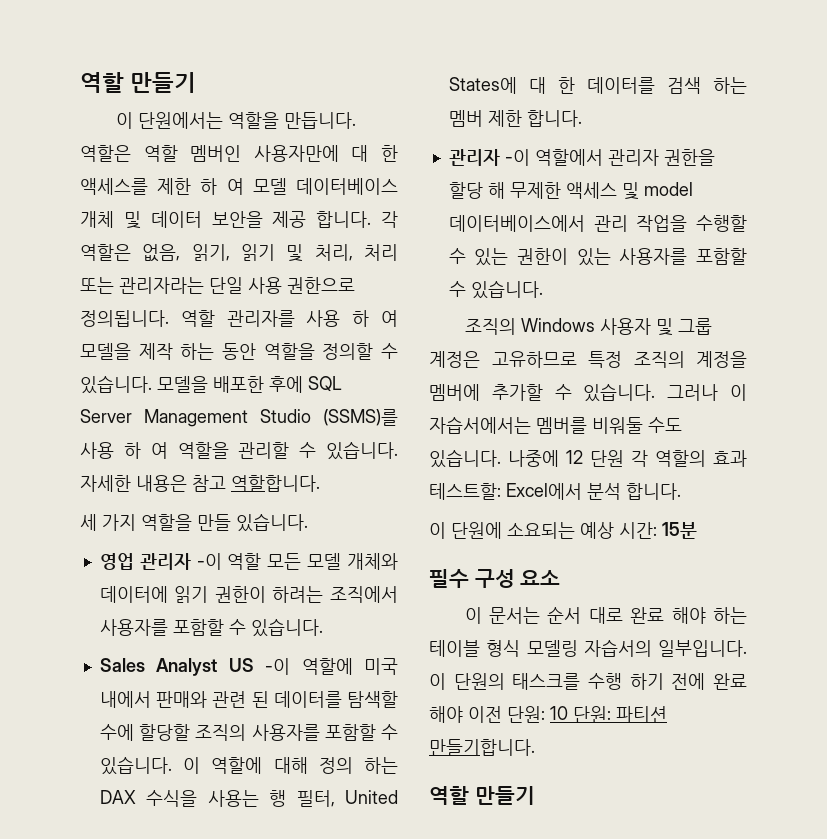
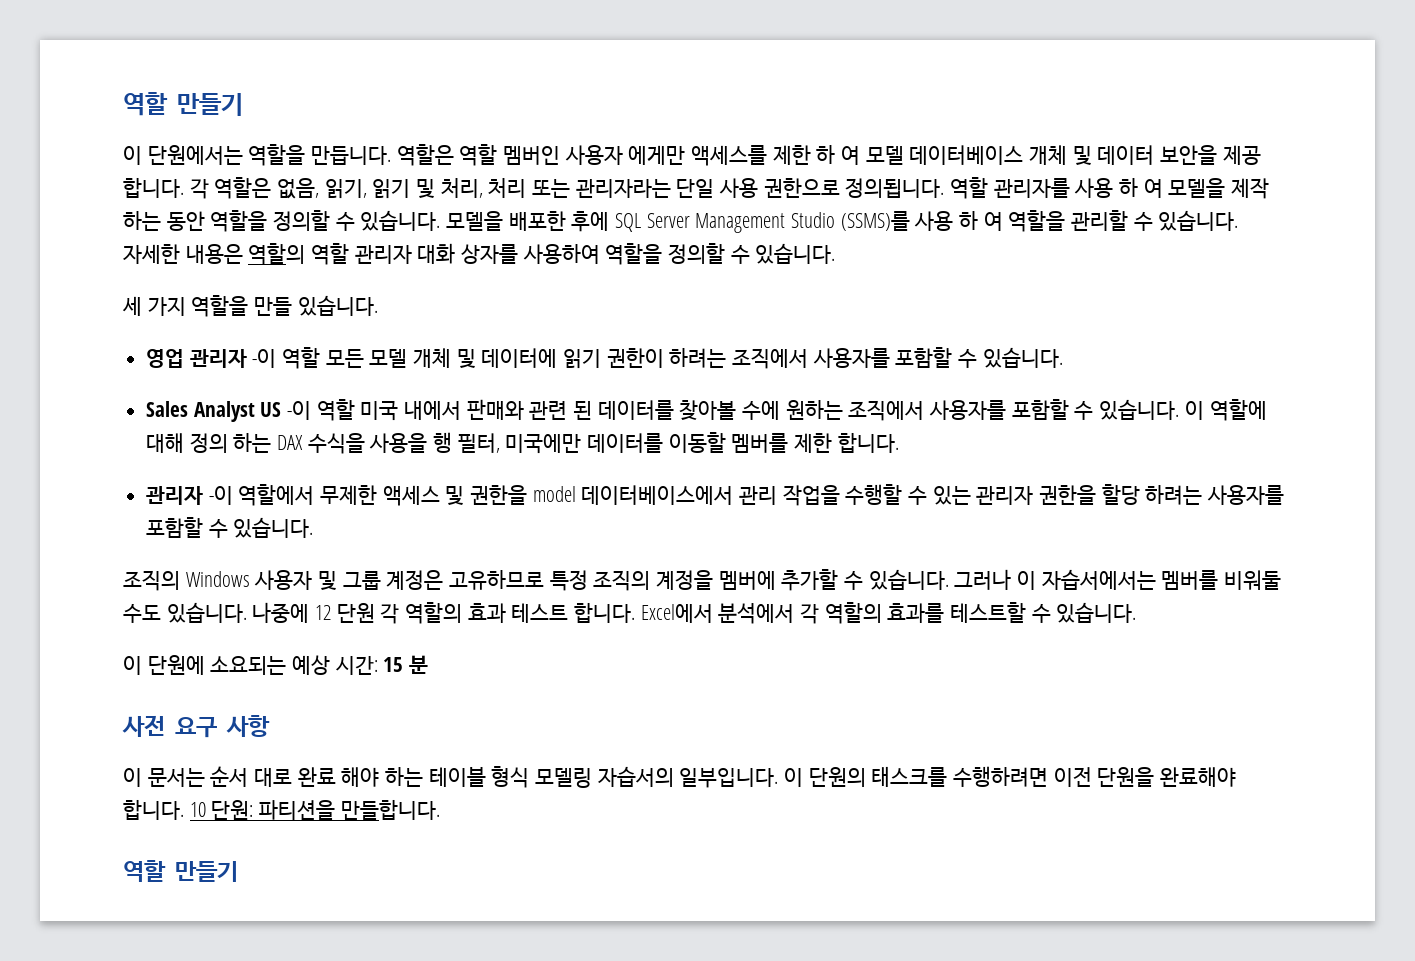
[253,145,398,162] 사용자만에 대 한 -> [564,145,686,165] 사용자 에게만
[192,475,320,492] 참고 역할합니다. -> [248,243,836,265] 역할의 역할 관리자 대화 상자를 사용하여 역할을 정의할 수 있습니다.
[347,553,398,570] 개체와 -> [413,348,476,368] 개체 및
[301,658,353,675] 역할에 -> [316,399,355,421] 역할
[347,691,398,708] [99,724,247,741] 탐색할 수에 할당할 조직의 -> [679,400,925,421] 찾아볼 수에 원하는 조직에서
[207,790,259,807] 사용는 -> [369,433,428,453] 사용을
[345,790,398,804] [448,77,747,94] [448,110,483,127] United States에 대 한 데이터를 검색 하는 멤버 -> [505,432,789,454] 미국에만 데이터를 이동할 멤버를
[607,149,715,166] [448,182,505,199] 관리자 권한을 할당 해 -> (315, 495) none
(639, 191) none -> [470,485,528,505] 권한을
[517,248,611,266] 권한이 있는 -> [976,484,1203,505] 관리자 권한을 할당 하려는
[429,483,681,500] 테스트할: Excel에서 분석 합니다. -> [511,602,1137,624] 테스트 합니다. Excel에서 분석에서 각 역할의 효과를 테스트할 수 있습니다.
[662,522,697,539] [429,569,561,588] 15분 // 필수 구성 요소 -> [383,655,429,674] [122,715,270,738] 15 분 // 사전 요구 사항
[588,673,747,690] [429,706,667,723] [429,739,535,756] 수행 하기 전에 완료 해야 이전 단원: 10 단원: 파티션 만들기합니다. -> [953,766,1237,787] [123,799,440,820] 수행하려면 이전 단원을 완료해야 합니다. 10 단원: 파티션을 만들합니다.

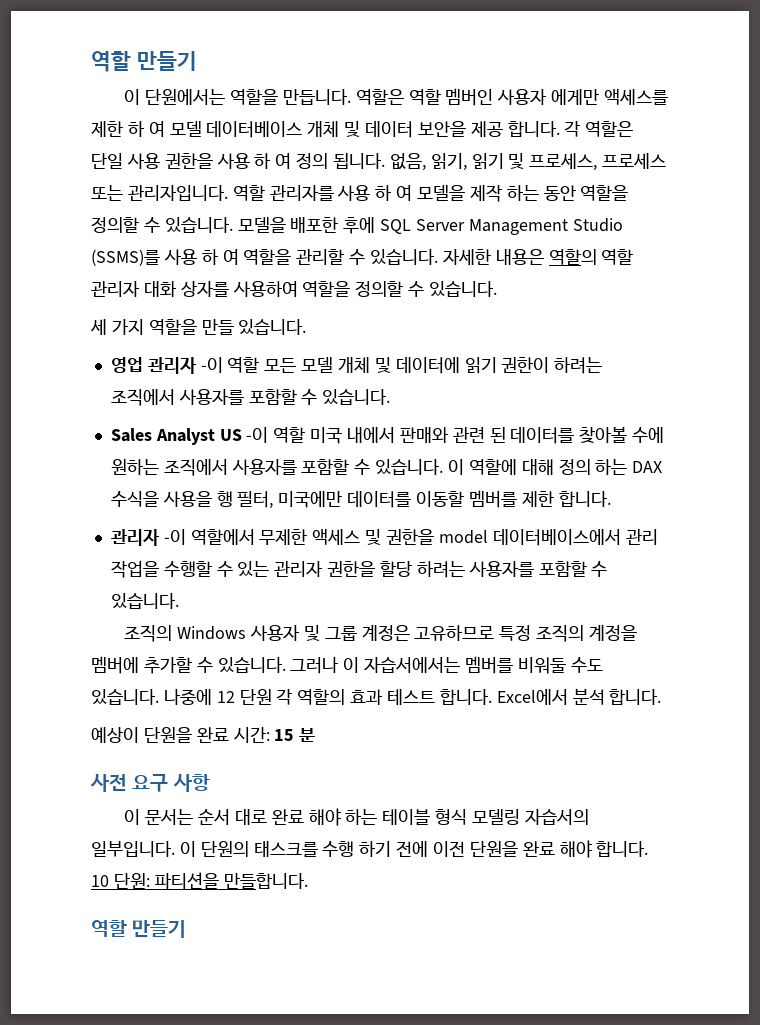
[277,178,945,199] 없음, 읽기, 읽기 및 처리, 처리 또는 관리자라는 단일 사용 권한으로 정의됩니다. -> [91,153,667,171] [91,185,228,201] 단일 사용 권한을 사용 하 여 정의 됩니다. 없음, 읽기, 읽기 및 프로세스, 프로세스 또는 관리자입니다.
[718,602,1137,624] [123,655,331,675] 분석에서 각 역할의 효과를 테스트할 수 있습니다. // 이 단원에 소요되는 예상 -> [572,688,662,705] [91,727,229,743] 분석 합니다. // 예상이 단원을 완료
[953,766,1237,787] 수행하려면 이전 단원을 완료해야 -> [322,840,592,858] 수행 하기 전에 이전 단원을 완료 해야

